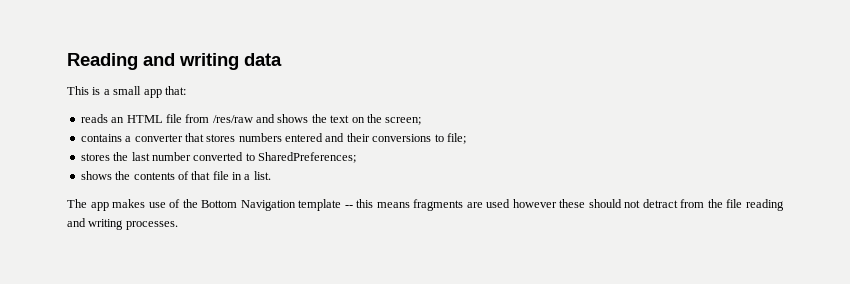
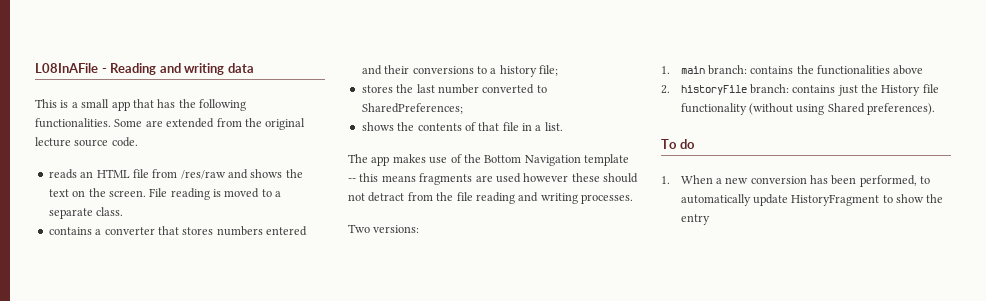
(67, 61) none -> [35,63,107,73] L08InAFile -
[164,86,186,95] that: -> [132,99,246,111] [35,118,306,130] [35,137,138,147] that has the following functionalities. Some are extended from the original lecture source code.
[385,117,422,125] screen; -> [108,188,282,200] [48,207,124,219] screen. File reading is moved to a separate class.
(444, 138) none -> [490,65,537,77] a history
(178, 225) none -> [348,224,420,233] [661,65,924,75] [661,84,939,96] [680,103,935,115] [661,139,695,149] [661,175,931,187] [680,194,944,206] [680,214,710,225] // Two versions: // 1. main branch: contains the functionalities above // 2. historyFile branch: contains just the History file functionality (without using Shared preferences). // To do // 1. When a new conversion has been performed, to automatically update HistoryFragment to show the entry

